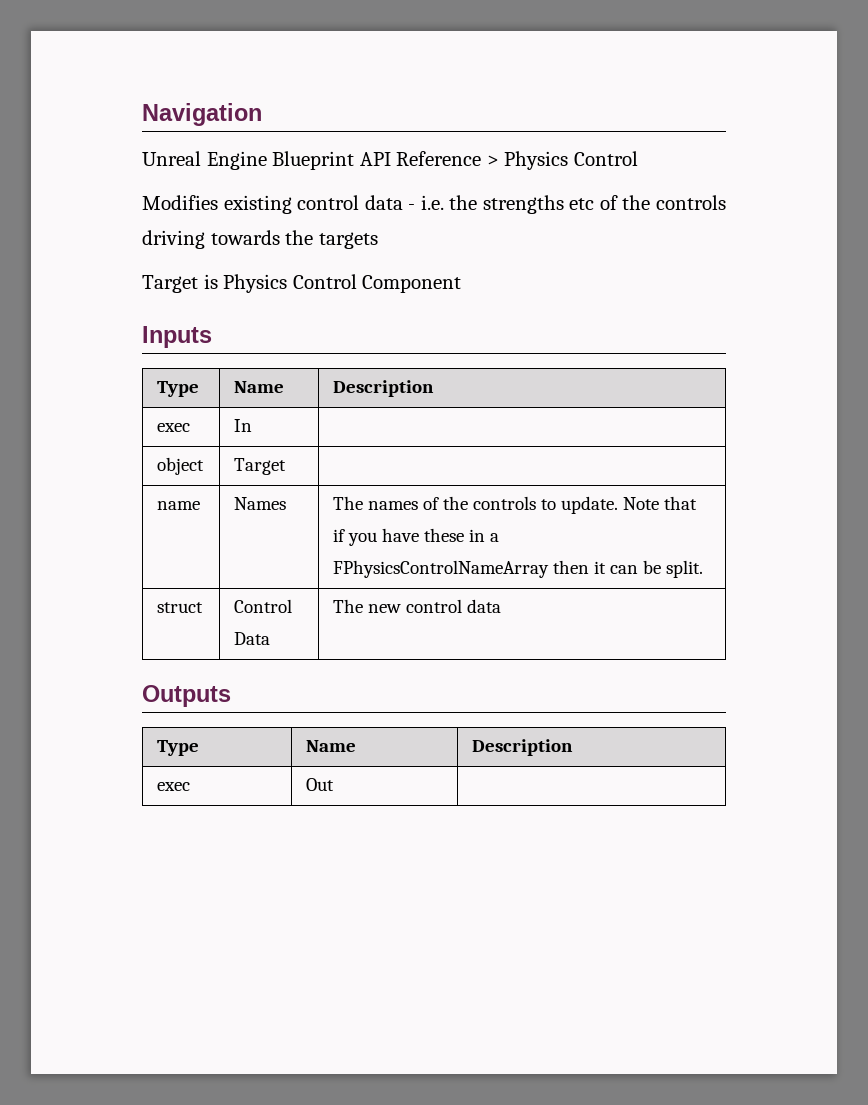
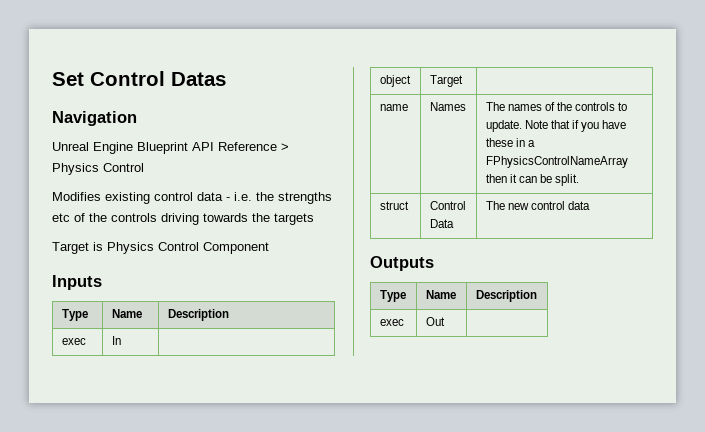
(142, 114) none -> [52,71,226,86] Set Control Datas //

